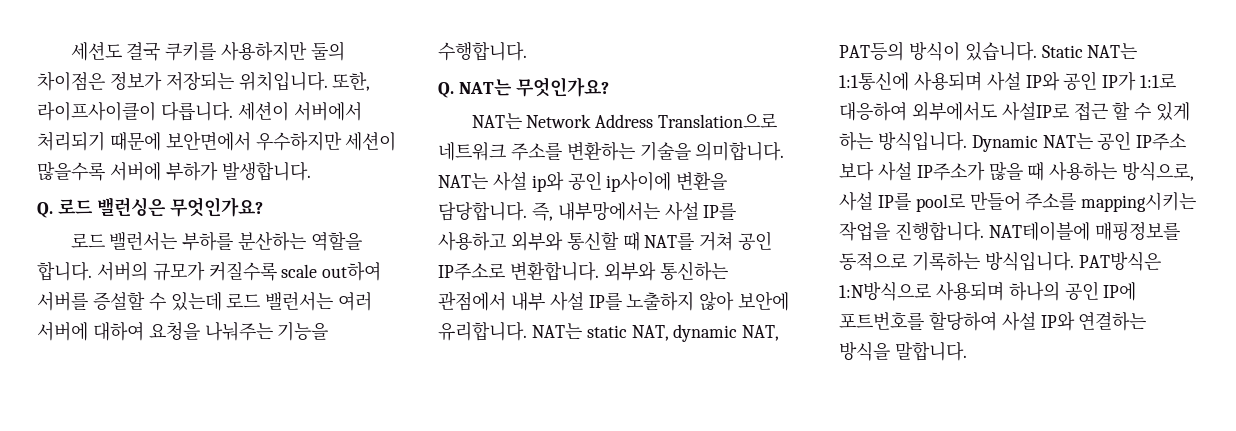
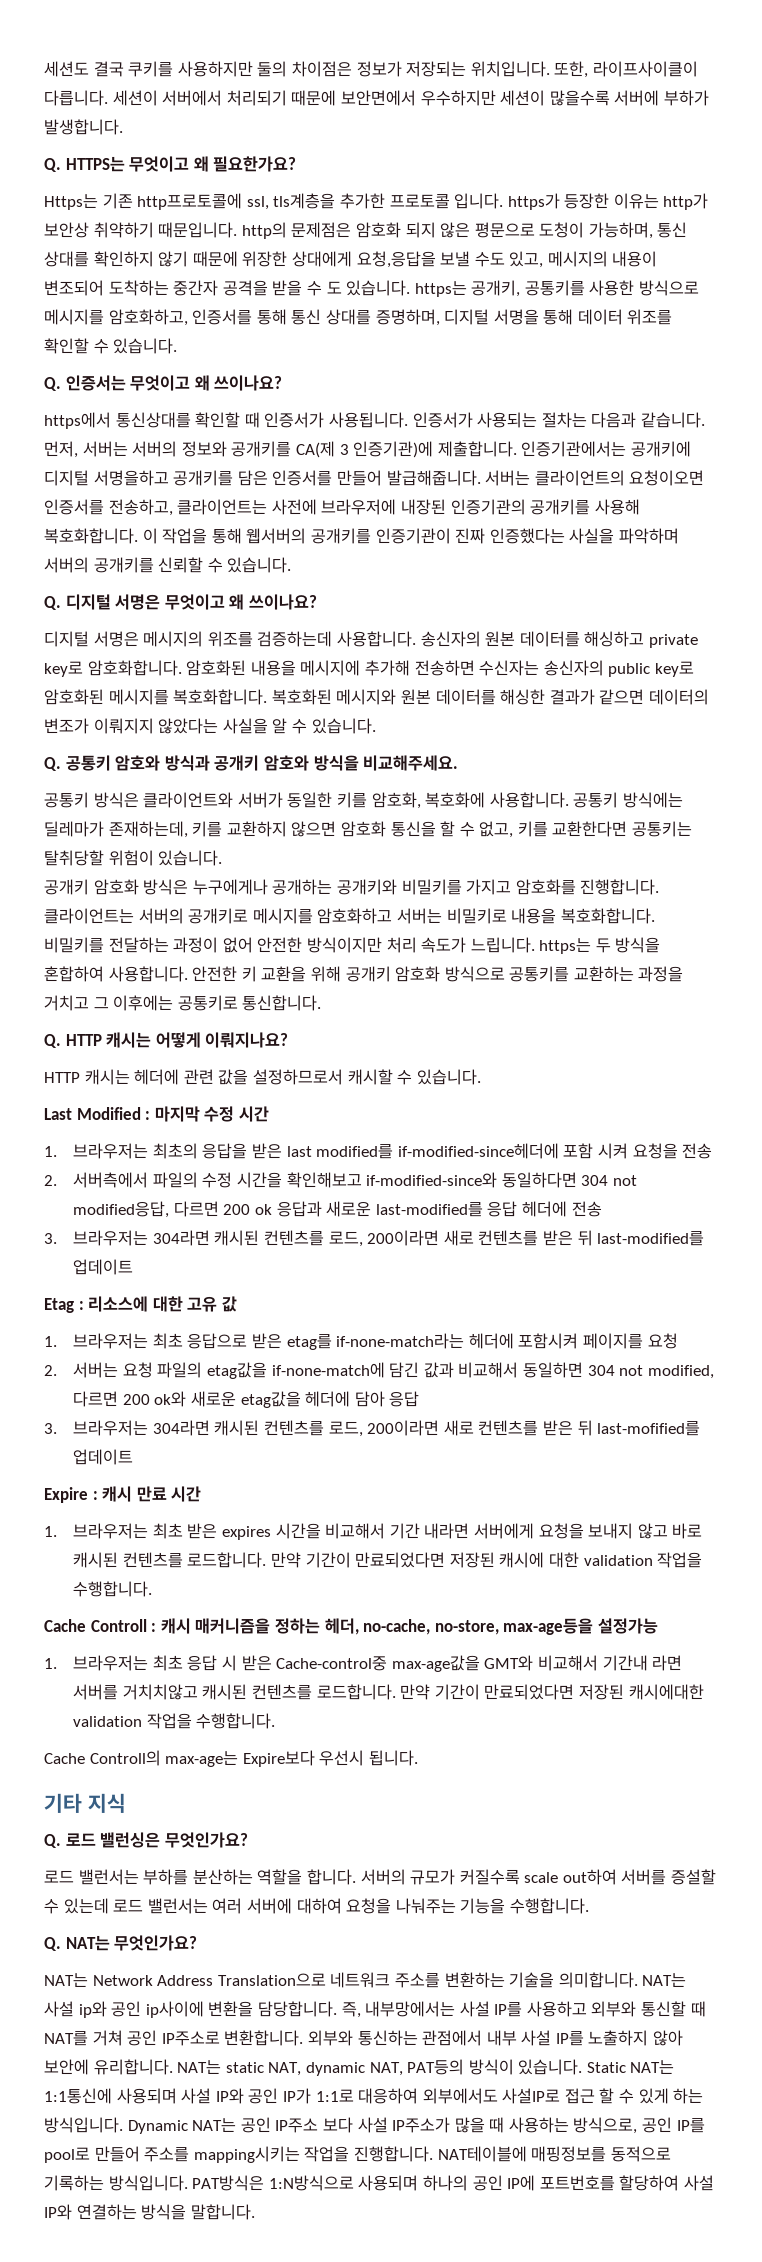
(311, 171) none -> [44,156,297,172] [44,193,709,210] [44,222,688,239] [44,251,658,268] [44,280,700,297] [44,309,673,326] [44,338,178,354] [44,375,283,391] [44,412,705,429] [44,441,691,458] [44,470,705,486] [44,499,640,516] [44,528,679,544] [44,557,292,573] [44,594,317,610] [44,631,698,648] [44,660,694,677] [44,689,709,705] [44,718,376,734] [44,755,459,771] [44,792,683,809] [44,821,693,838] [44,850,223,866] [44,879,660,895] [44,908,655,924] [44,937,661,954] [44,966,684,982] [44,995,322,1011] [44,1032,289,1048] [44,1069,481,1085] [44,1106,269,1122] [44,1143,713,1159] [44,1172,637,1188] [73,1201,602,1218] [44,1230,705,1247] [73,1259,134,1275] [44,1296,237,1313] [44,1333,678,1350] [44,1362,714,1379] [73,1391,420,1408] [44,1420,701,1437] [73,1449,134,1465] [44,1486,202,1503] [44,1523,703,1540] [73,1552,703,1568] [73,1581,153,1597] [44,1618,658,1635] [44,1655,683,1672] [73,1684,704,1700] [73,1713,276,1729] [44,1750,418,1767] [44,1793,126,1813] // Q. HTTPS는 무엇이고 왜 필요한가요? // Https는 기존 http프로토콜에 ssl, tls계층을 추가한 프로토콜 입니다. https가 등장한 이유는 http가 보안상 취약하기 때문입니다. http의 문제점은 암호화 되지 않은 평문으로 도청이 가능하며, 통신 상대를 확인하지 않기 때문에 위장한 상대에게 요청,응답을 보낼 수도 있고, 메시지의 내용이 변조되어 도착하는 중간자 공격을 받을 수 도 있습니다. https는 공개키, 공통키를 사용한 방식으로 메시지를 암호화하고, 인증서를 통해 통신 상대를 증명하며, 디지털 서명을 통해 데이터 위조를 확인할 수 있습니다. // Q. 인증서는 무엇이고 왜 쓰이나요? // https에서 통신상대를 확인할 때 인증서가 사용됩니다. 인증서가 사용되는 절차는 다음과 같습니다. 먼저, 서버는 서버의 정보와 공개키를 CA(제 3 인증기관)에 제출합니다. 인증기관에서는 공개키에 디지털 서명을하고 공개키를 담은 인증서를 만들어 발급해줍니다. 서버는 클라이언트의 요청이오면 인증서를 전송하고, 클라이언트는 사전에 브라우저에 내장된 인증기관의 공개키를 사용해 복호화합니다. 이 작업을 통해 웹서버의 공개키를 인증기관이 진짜 인증했다는 사실을 파악하며 서버의 공개키를 신뢰할 수 있습니다. // Q. 디지털 서명은 무엇이고 왜 쓰이나요? // 디지털 서명은 메시지의 위조를 검증하는데 사용합니다. 송신자의 원본 데이터를 해싱하고 private key로 암호화합니다. 암호화된 내용을 메시지에 추가해 전송하면 수신자는 송신자의 public key로 암호화된 메시지를 복호화합니다. 복호화된 메시지와 원본 데이터를 해싱한 결과가 같으면 데이터의 변조가 이뤄지지 않았다는 사실을 알 수 있습니다. // Q. 공통키 암호와 방식과 공개키 암호와 방식을 비교해주세요. // 공통키 방식은 클라이언트와 서버가 동일한 키를 암호화, 복호화에 사용합니다. 공통키 방식에는 딜레마가 존재하는데, 키를 교환하지 않으면 암호화 통신을 할 수 없고, 키를 교환한다면 공통키는 탈취당할 위험이 있습니다. // 공개키 암호화 방식은 누구에게나 공개하는 공개키와 비밀키를 가지고 암호화를 진행합니다. 클라이언트는 서버의 공개키로 메시지를 암호화하고 서버는 비밀키로 내용을 복호화합니다. 비밀키를 전달하는 과정이 없어 안전한 방식이지만 처리 속도가 느립니다. https는 두 방식을 혼합하여 사용합니다. 안전한 키 교환을 위해 공개키 암호화 방식으로 공통키를 교환하는 과정을 거치고 그 이후에는 공통키로 통신합니다. // Q. HTTP 캐시는 어떻게 이뤄지나요? // HTTP 캐시는 헤더에 관련 값을 설정하므로서 캐시할 수 있습니다. // Last Modified : 마지막 수정 시간 // 1. 브라우저는 최초의 응답을 받은 last modified를 if-modified-since헤더에 포함 시켜 요청을 전송 // 2. 서버측에서 파일의 수정 시간을 확인해보고 if-modified-since와 동일하다면 304 not modified응답, 다르면 200 ok 응답과 새로운 last-modified를 응답 헤더에 전송 // 3. 브라우저는 304라면 캐시된 컨텐츠를 로드, 200이라면 새로 컨텐츠를 받은 뒤 last-modified를 업데이트 // Etag : 리소스에 대한 고유 값 // 1. 브라우저는 최초 응답으로 받은 etag를 if-none-match라는 헤더에 포함시켜 페이지를 요청 // 2. 서버는 요청 파일의 etag값을 if-none-match에 담긴 값과 비교해서 동일하면 304 not modified, 다르면 200 ok와 새로운 etag값을 헤더에 담아 응답 // 3. 브라우저는 304라면 캐시된 컨텐츠를 로드, 200이라면 새로 컨텐츠를 받은 뒤 last-mofified를 업데이트 // Expire : 캐시 만료 시간 // 1. 브라우저는 최초 받은 expires 시간을 비교해서 기간 내라면 서버에게 요청을 보내지 않고 바로 캐시된 컨텐츠를 로드합니다. 만약 기간이 만료되었다면 저장된 캐시에 대한 validation 작업을 수행합니다. // Cache Controll : 캐시 매커니즘을 정하는 헤더, no-cache, no-store, max-age등을 설정가능 // 1. 브라우저는 최초 응답 시 받은 Cache-control중 max-age값을 GMT와 비교해서 기간내 라면 서버를 거치치않고 캐시된 컨텐츠를 로드합니다. 만약 기간이 만료되었다면 저장된 캐시에대한 validation 작업을 수행합니다. // Cache Controll의 max-age는 Expire보다 우선시 됩니다. // 기타 지식
[839,192,873,211] 사설 -> [642,2117,673,2133] 공인

